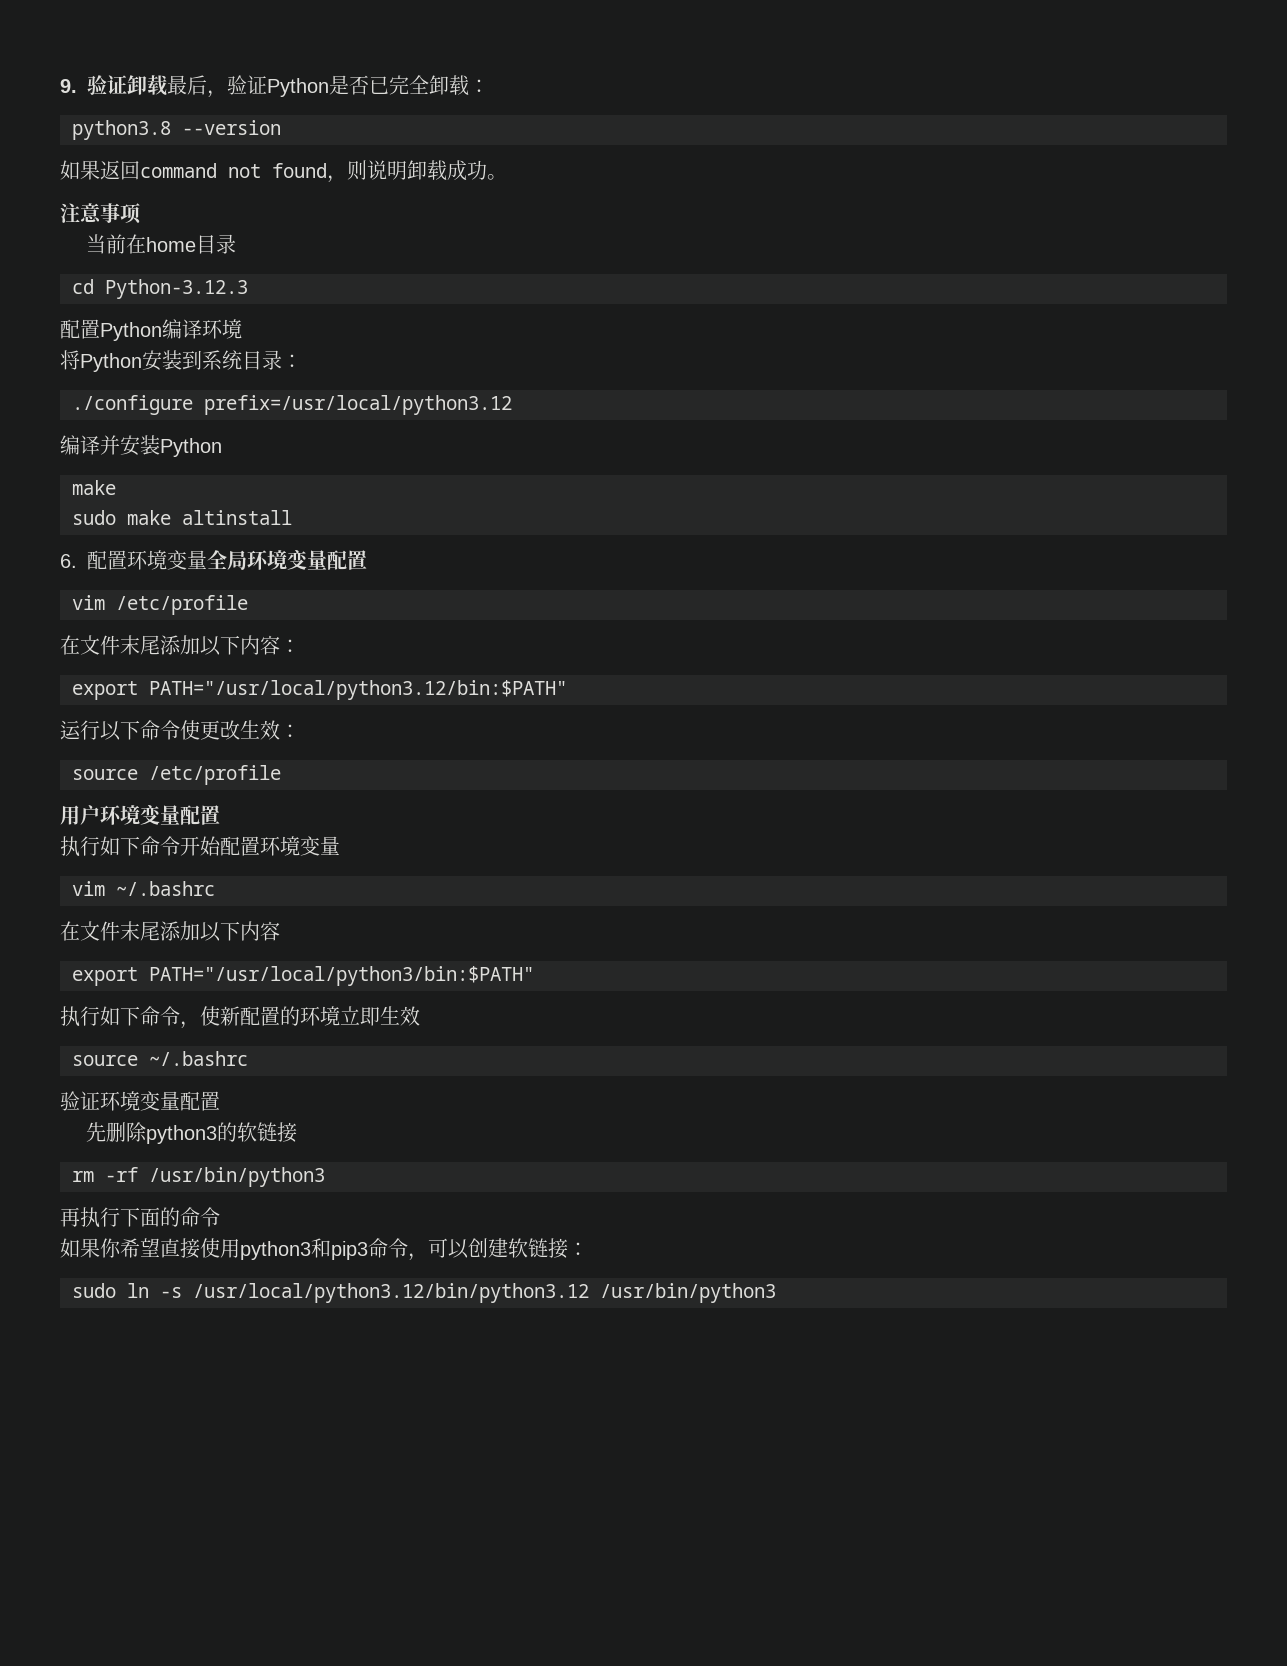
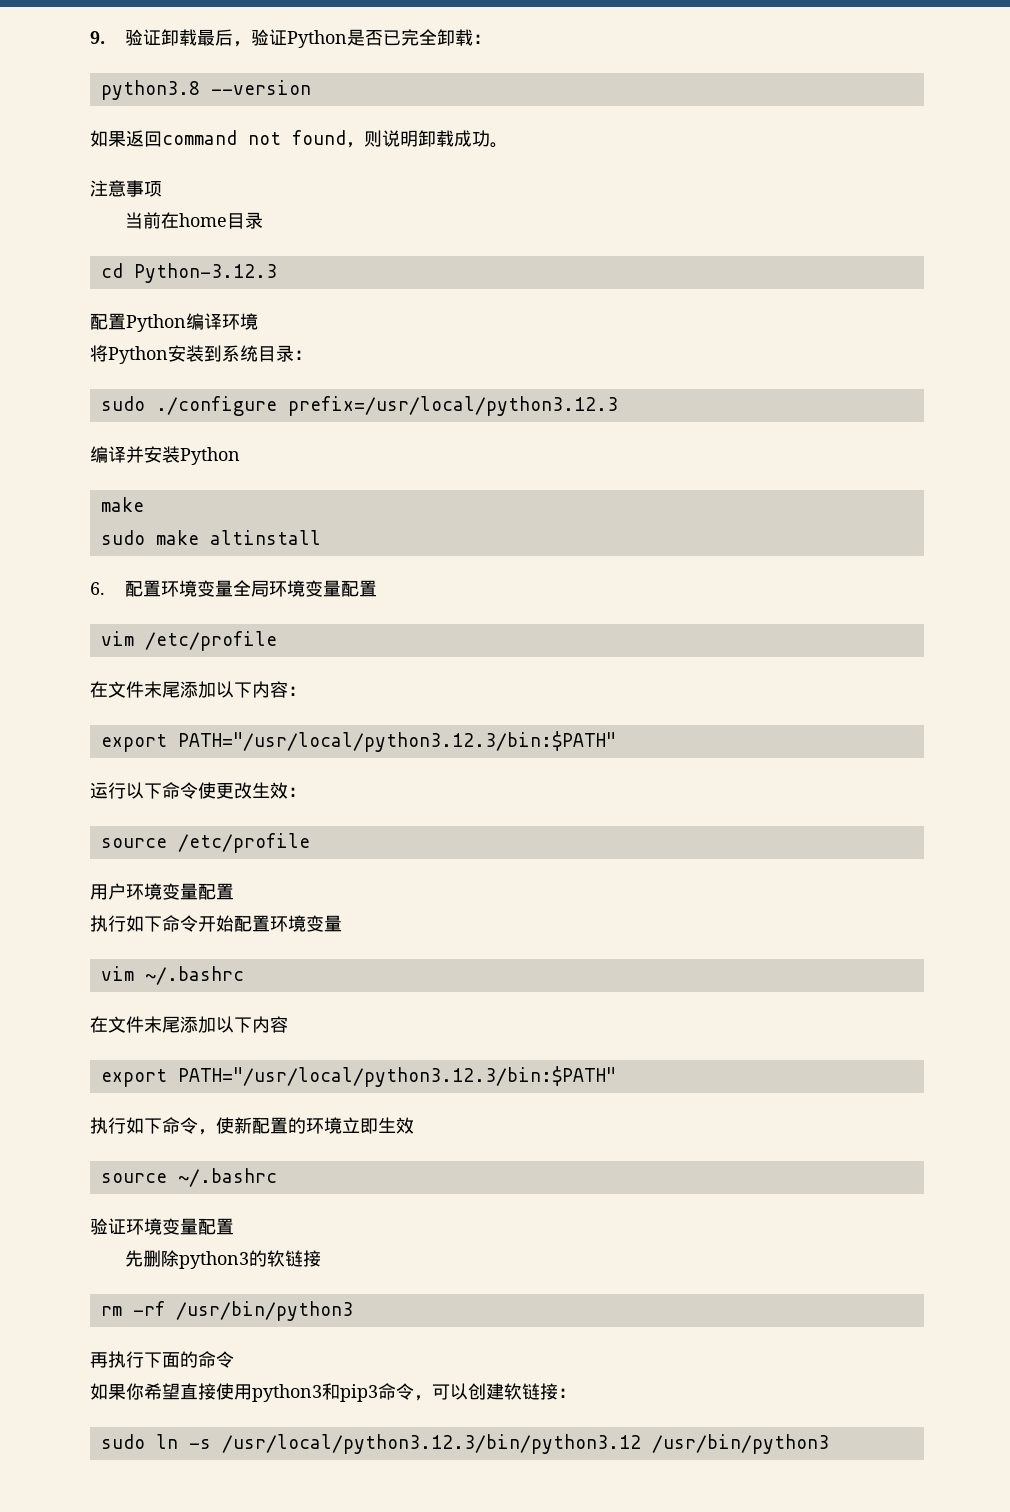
[72,395,512,415] ./configure prefix=/usr/local/python3.12 -> [100,396,618,416] sudo ./configure prefix=/usr/local/python3.12.3
[149,680,567,700] PATH="/usr/local/python3.12/bin:$PATH" -> [177,731,616,752] PATH="/usr/local/python3.12.3/bin:$PATH"
[149,966,534,986] PATH="/usr/local/python3/bin:$PATH" -> [177,1066,616,1087] PATH="/usr/local/python3.12.3/bin:$PATH"
[193,1283,589,1303] /usr/local/python3.12/bin/python3.12 -> [221,1434,641,1454] /usr/local/python3.12.3/bin/python3.12

